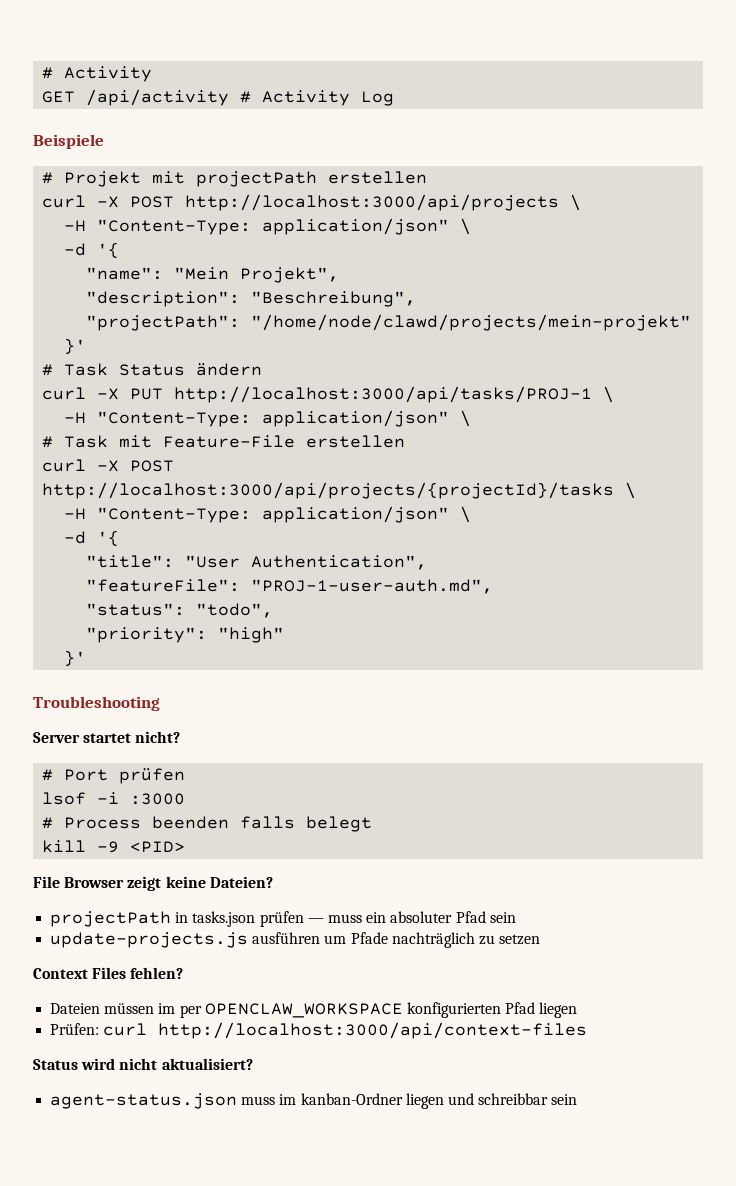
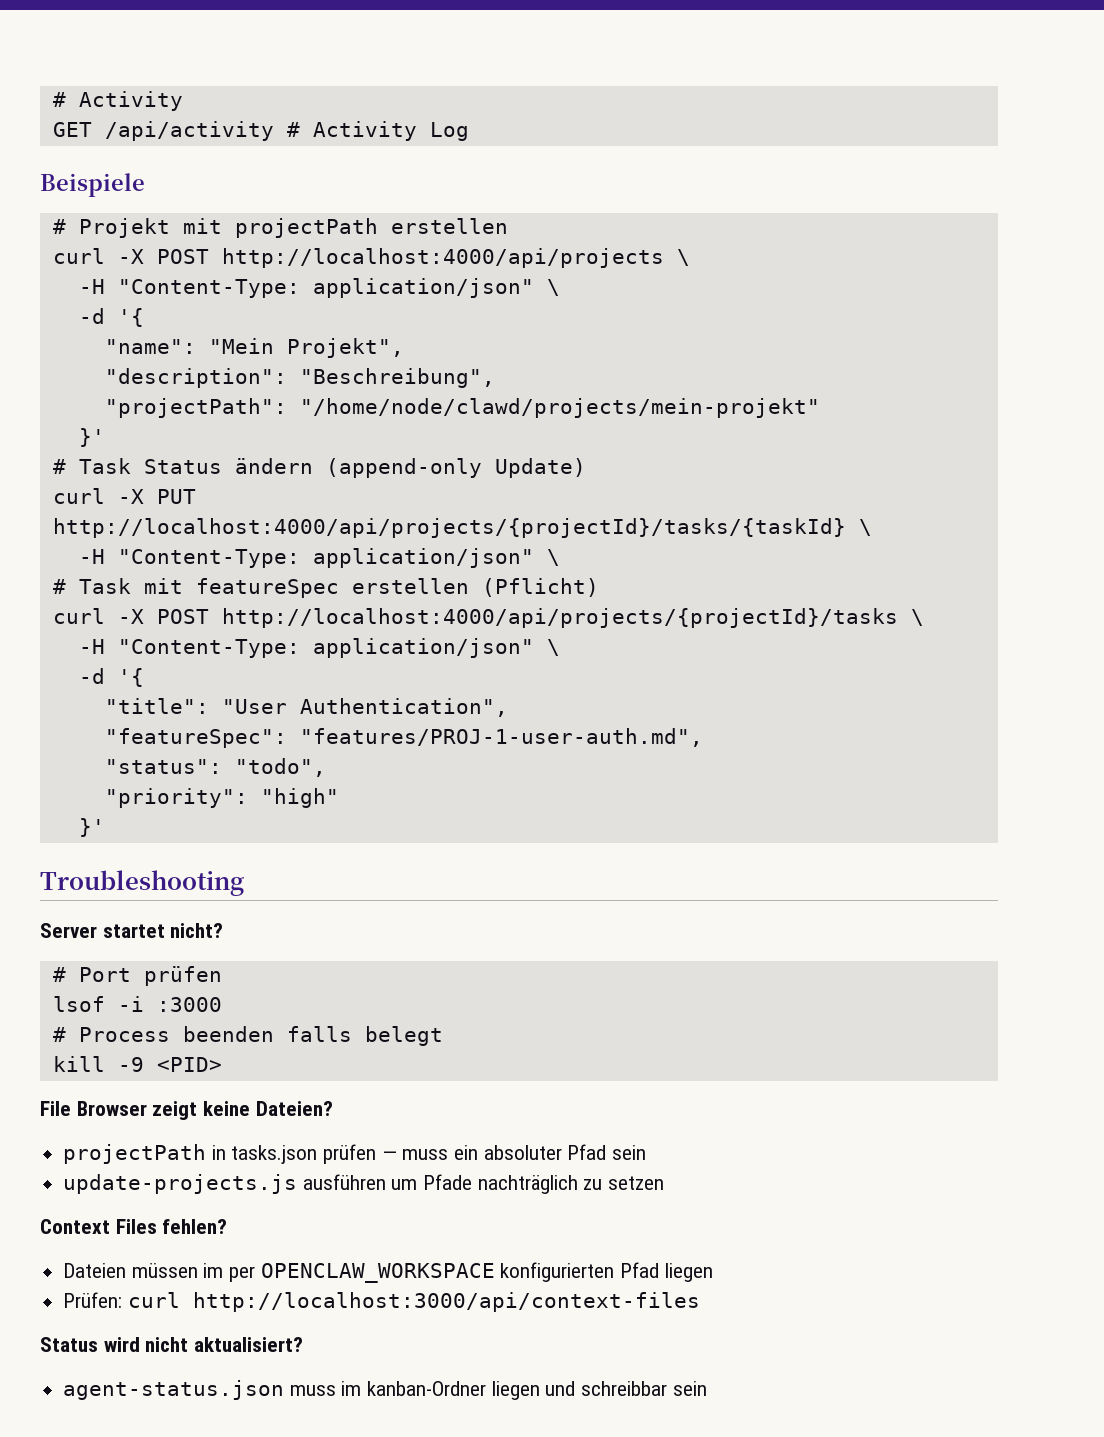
[185,194,560,211] http://localhost:3000/api/projects -> [221,248,664,268] http://localhost:4000/api/projects
(263, 369) none -> [325,458,586,478] (append-only Update)
[174,386,593,403] http://localhost:3000/api/tasks/PROJ-1 -> [52,518,846,538] http://localhost:4000/api/projects/{projectId}/tasks/{taskId}
[163,435,406,448] [42,459,175,472] [42,482,615,499] Feature-File erstellen // curl -X POST http://localhost:3000/api/projects/{projectId}/tasks -> [195,578,599,598] [52,608,898,628] featureSpec erstellen (Pflicht) // curl -X POST http://localhost:4000/api/projects/{projectId}/tasks
[86,579,494,594] "featureFile": "PROJ-1-user-auth.md", -> [104,728,703,748] "featureSpec": "features/PROJ-1-user-auth.md",

